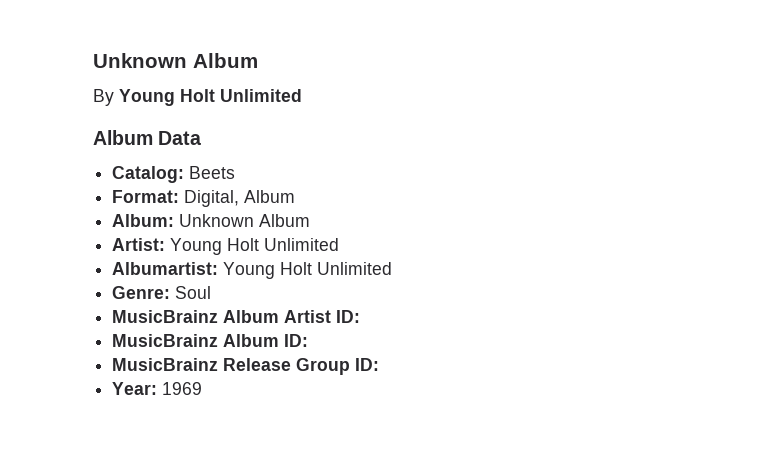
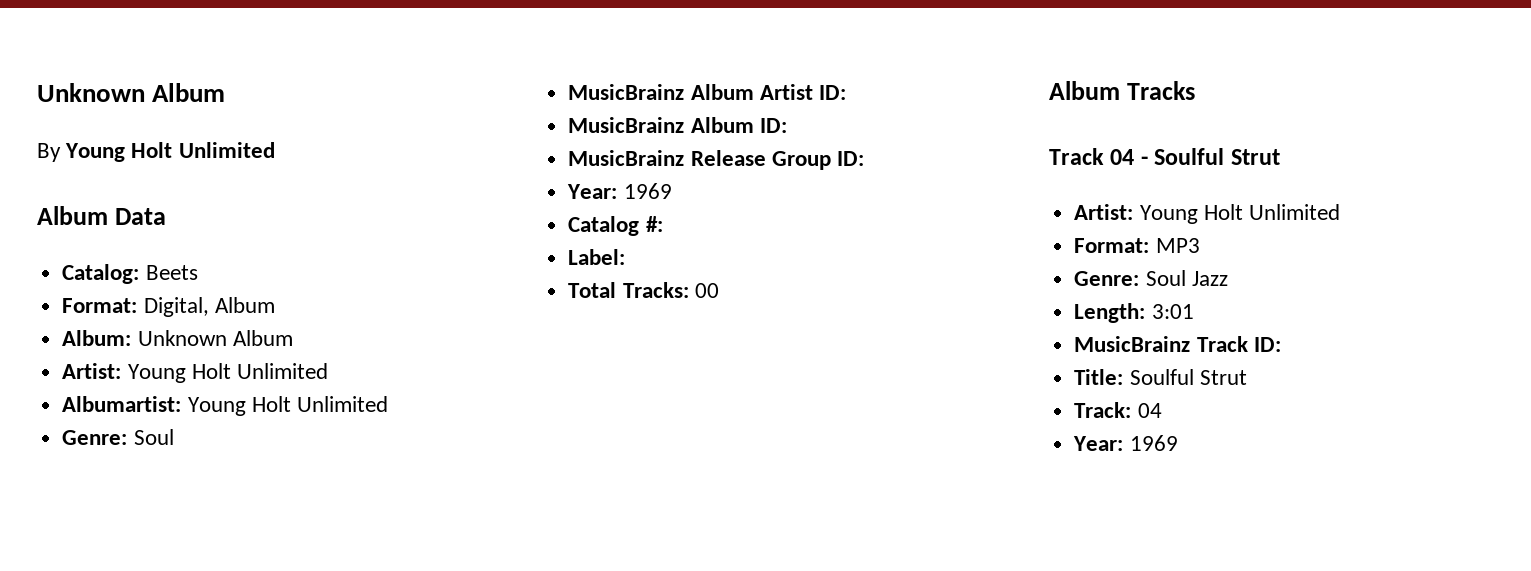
(203, 388) none -> [568,216,663,236] [568,249,626,265] [568,282,719,298] [1049,81,1195,100] [1049,148,1280,165] [1074,204,1340,224] [1074,238,1200,253] [1074,270,1228,286] [1074,303,1194,323] [1074,336,1281,352] [1074,369,1247,385] [1074,402,1162,418] [1073,435,1178,451] // Catalog #: // Label: // Total Tracks: 00 // Album Tracks // Track 04 - Soulful Strut // Artist: Young Holt Unlimited // Format: MP3 // Genre: Soul Jazz // Length: 3:01 // MusicBrainz Track ID: // Title: Soulful Strut // Track: 04 // Year: 1969

